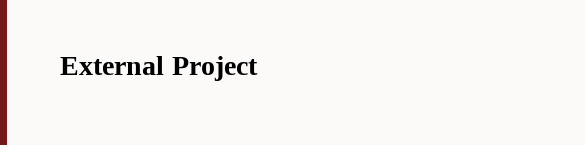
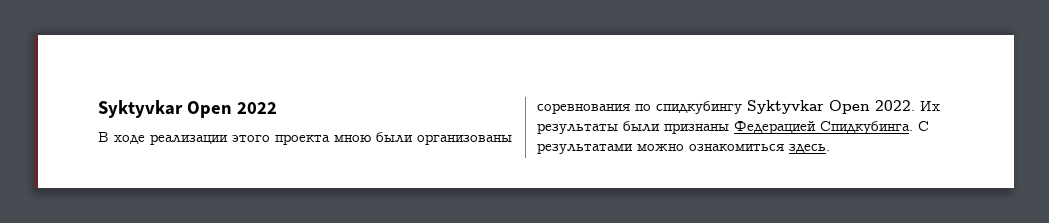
[60,56,258,81] External Project -> [98,100,277,118] [98,132,512,145] [537,100,940,114] [537,121,929,134] [537,143,830,154] Syktyvkar Open 2022 // В ходе реализации этого проекта мною были организованы соревнования по спидкубингу Syktyvkar Open 2022. Их результаты были признаны Федерацией Спидкубинга. С результатами можно ознакомиться здесь.

